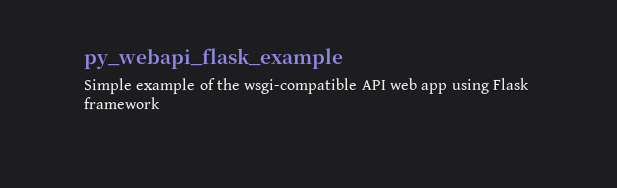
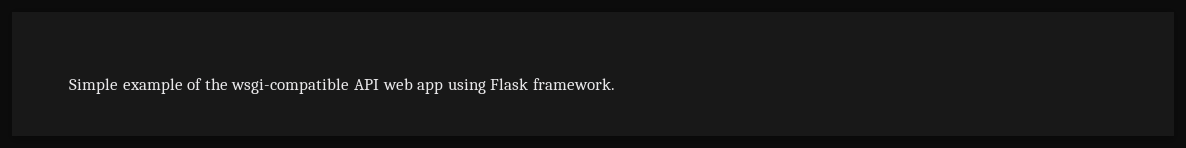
[83,47,343,70] py_webapi_flask_example // -> (69, 86) none
[84,97,161,110] framework -> [532,78,615,90] framework.

